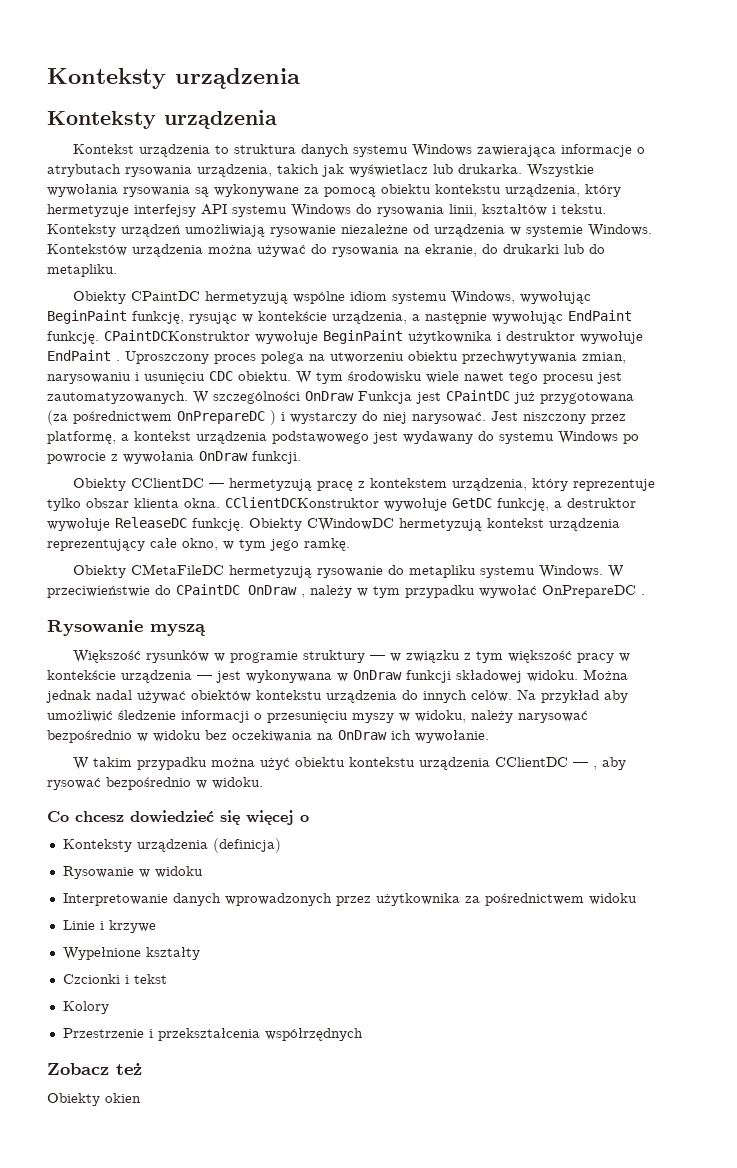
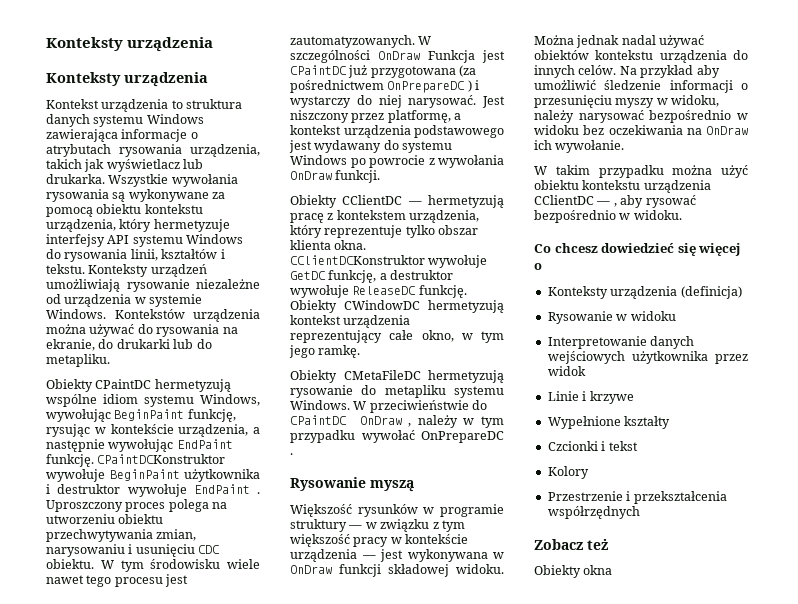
[224,893,637,906] wprowadzonych przez użytkownika za pośrednictwem widoku -> [547,351,748,364] [547,366,586,376] wejściowych użytkownika przez widok
[105,1093,141,1103] okien -> [583,565,613,575] okna

